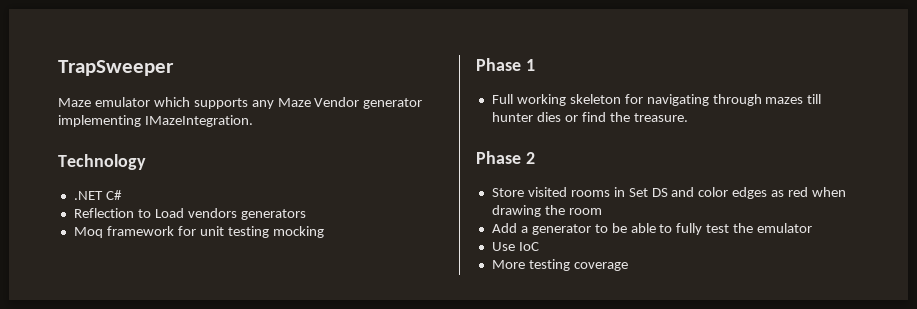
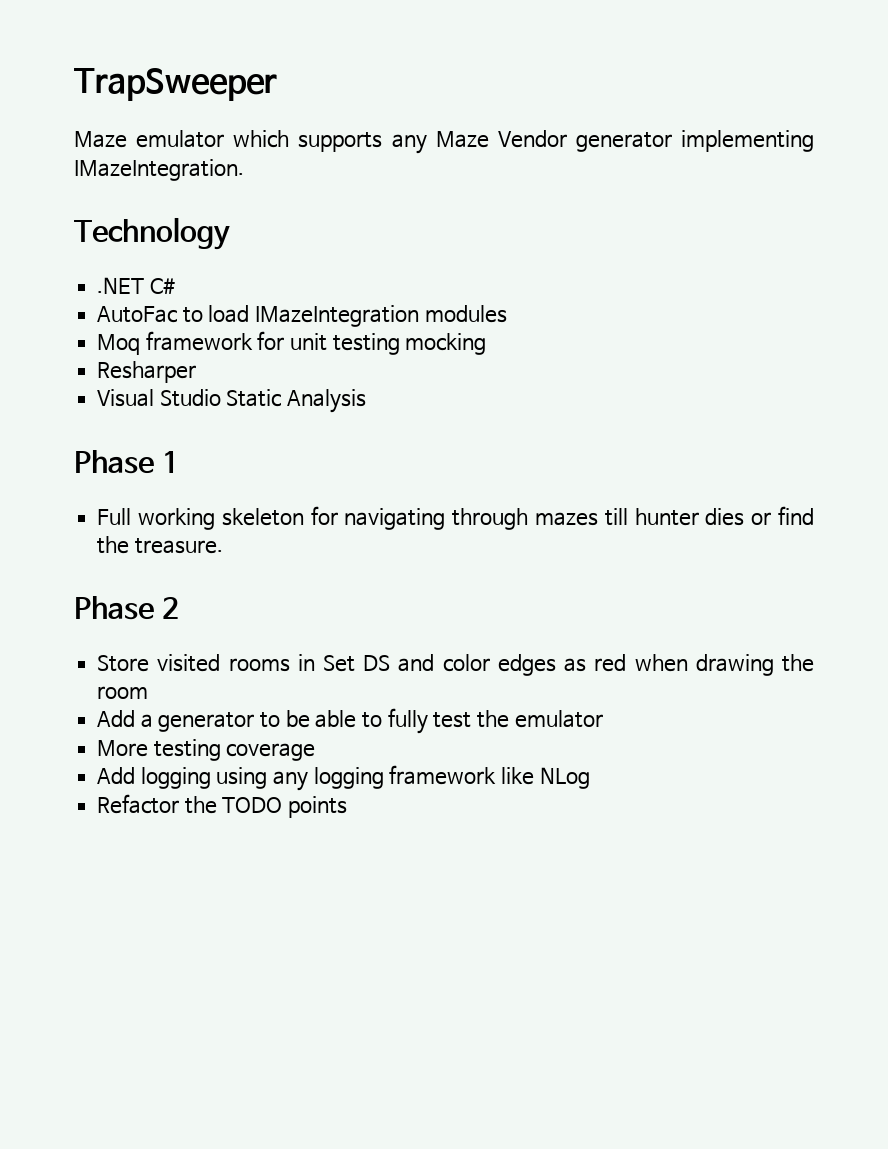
[73,208,306,220] Reflection to Load vendors generators -> [97,305,507,327] AutoFac to load IMazeIntegration modules
(324, 232) none -> [97,361,197,383] [97,389,367,413] // Resharper // Visual Studio Static Analysis
[491,242,539,251] // Use IoC -> (603, 719) none
(628, 266) none -> [97,765,590,791] [97,794,348,818] // Add logging using any logging framework like NLog // Refactor the TODO points

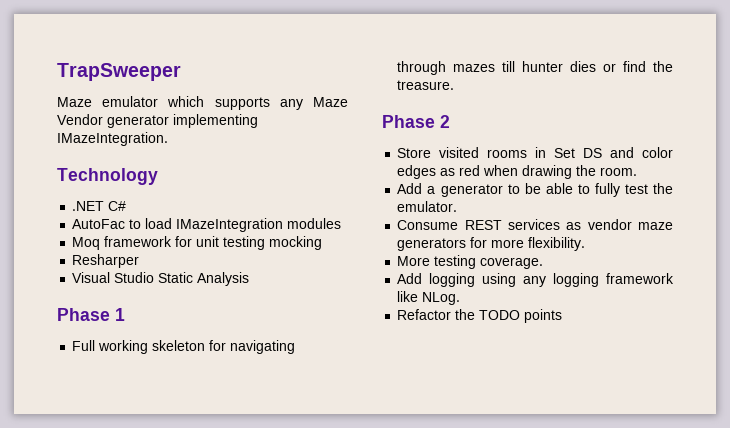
[97,686,149,699] room -> [600,167,638,176] room.
[514,710,603,728] emulator -> [397,201,458,212] [397,219,673,230] [397,237,586,251] emulator. // Consume REST services as vendor maze generators for more flexibility.
[226,743,316,761] coverage -> [480,257,544,269] coverage.
[539,767,590,789] NLog -> [422,292,461,305] NLog.

